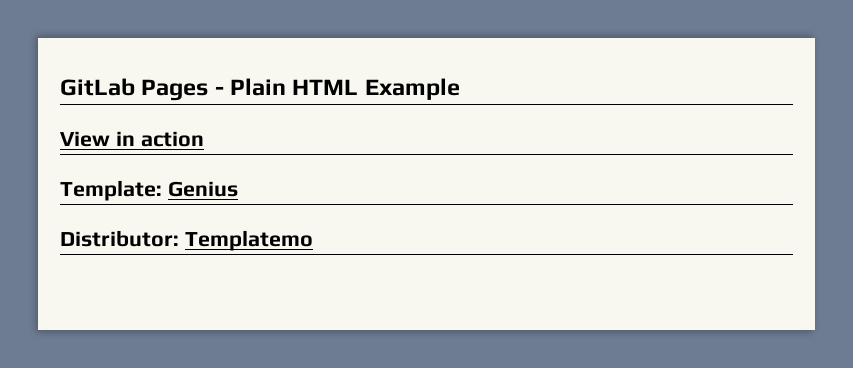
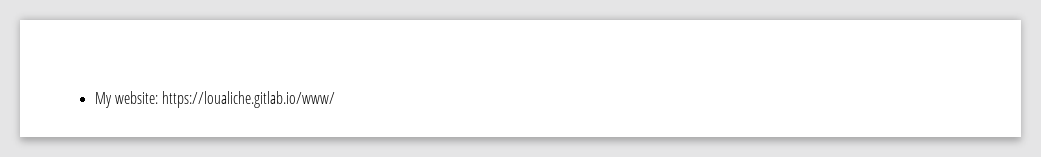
[60,78,460,101] [60,131,204,147] [60,180,238,201] [60,230,313,251] GitLab Pages - Plain HTML Example // View in action // Template: Genius // Distributor: Templatemo -> [94,91,336,108] My website: https://loualiche.gitlab.io/www/

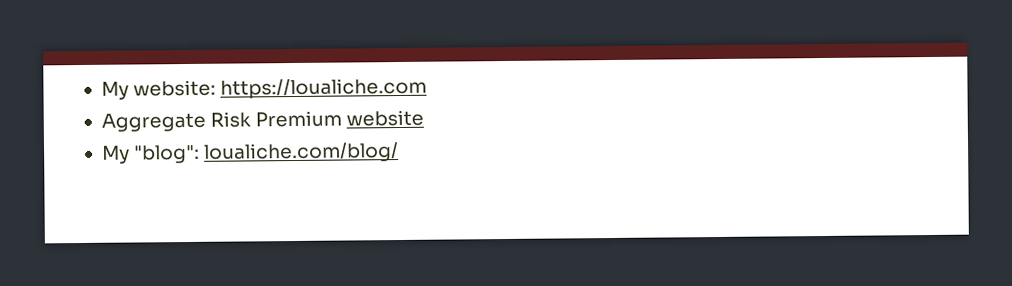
[162,91,336,108] https://loualiche.gitlab.io/www/ -> [220,77,428,99] [100,109,425,132] [101,142,400,164] https://loualiche.com // Aggregate Risk Premium website // My "blog": loualiche.com/blog/

